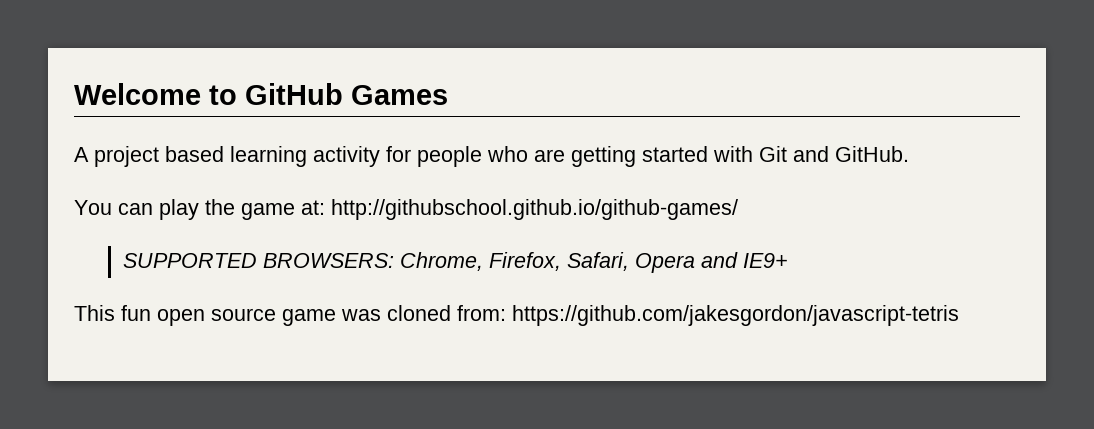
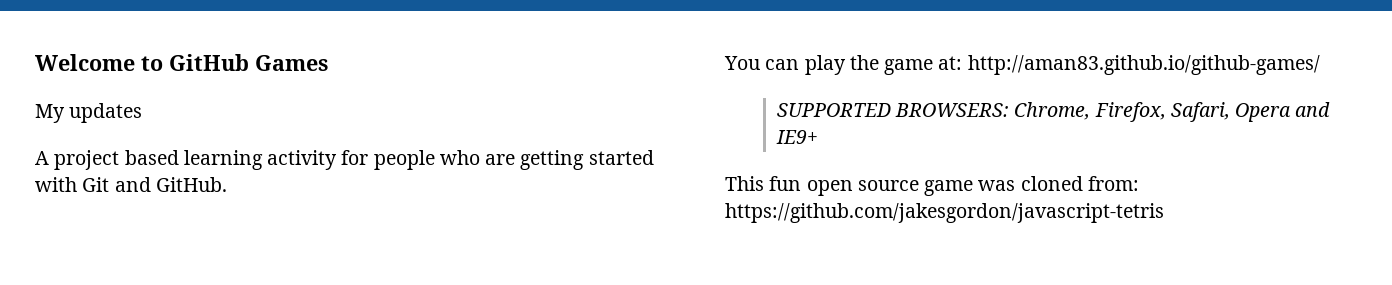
(448, 95) none -> [35,103,143,123] // My updates
[331,199,738,220] http://githubschool.github.io/github-games/ -> [967,55,1320,75] http://aman83.github.io/github-games/

